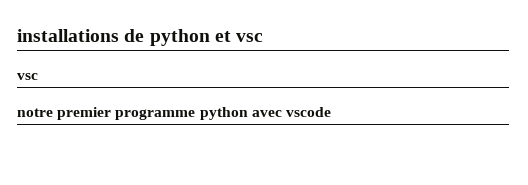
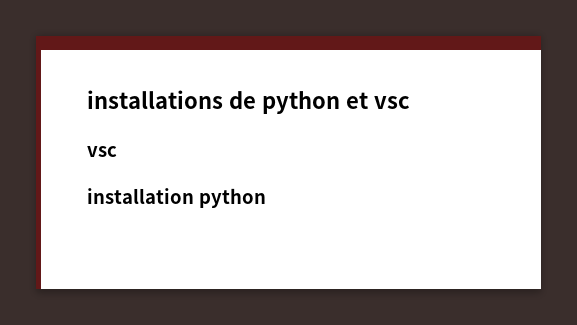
[17,107,331,120] notre premier programme python avec vscode -> [87,188,266,208] installation python

